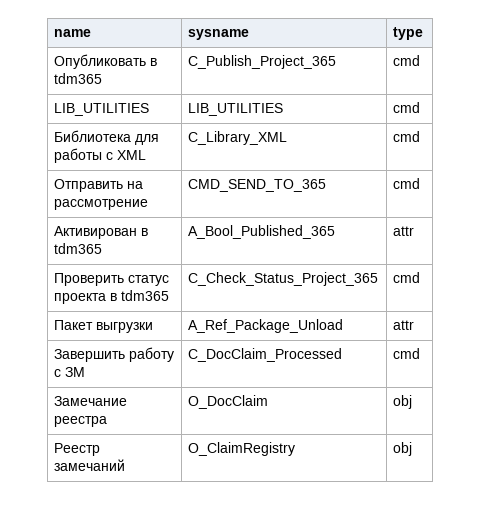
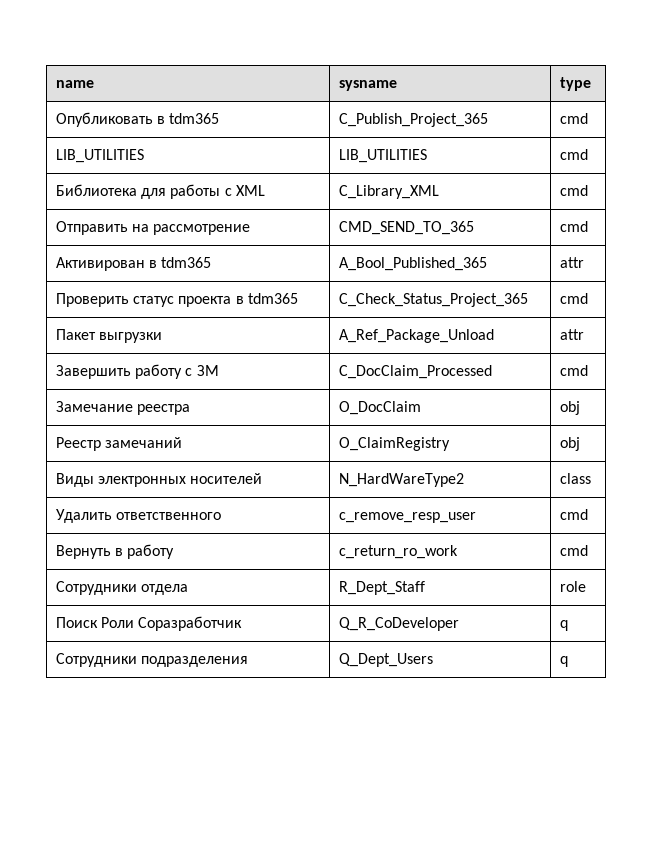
(413, 449) none -> [55,473,263,487] [338,473,464,487] [559,473,591,484] [55,509,221,523] [338,512,476,523] [559,509,588,520] [55,544,175,559] [338,545,458,559] [559,545,588,556] [55,581,188,595] [338,581,425,595] [559,581,586,592] [55,616,243,631] [338,617,459,631] [559,620,568,631] [55,653,248,667] [338,653,433,667] [559,656,568,667] // Виды электронных носителей | N_HardWareType2 | class // Удалить ответственного | c_remove_resp_user | cmd // Вернуть в работу | c_return_ro_work | cmd // Сотрудники отдела | R_Dept_Staff | role // Поиск Роли Соразработчик | Q_R_CoDeveloper | q // Сотрудники подразделения | Q_Dept_Users | q

